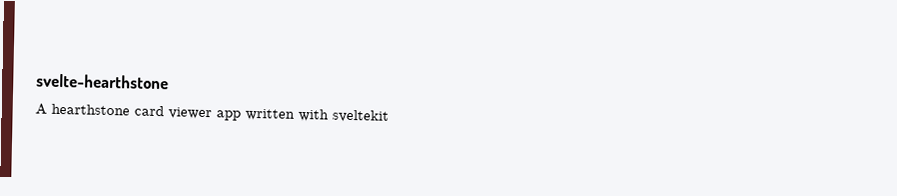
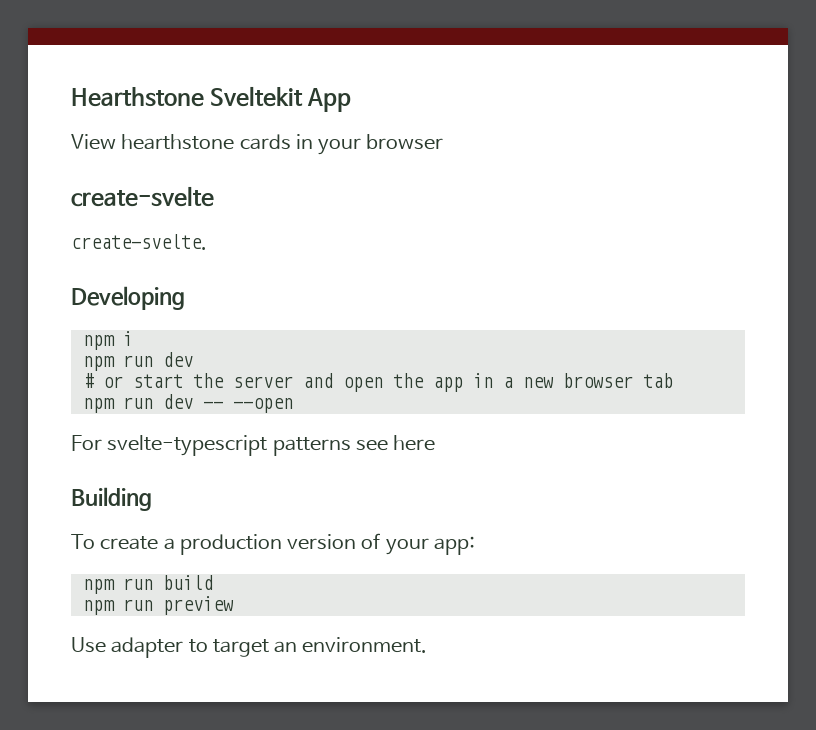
[36,73,169,90] [35,103,389,123] svelte-hearthstone // A hearthstone card viewer app written with sveltekit -> [71,86,352,112] [71,134,444,155] [71,186,214,207] [71,234,207,250] [71,286,185,310] [82,331,133,350] [82,352,193,371] [82,373,673,392] [82,394,293,413] [71,435,436,456] [71,487,152,511] [71,533,475,555] [82,575,213,594] [82,596,234,615] [71,637,428,658] Hearthstone Sveltekit App // View hearthstone cards in your browser // create-svelte // create-svelte. // Developing // npm i // npm run dev // # or start the server and open the app in a new browser tab // npm run dev -- --open // For svelte-typescript patterns see here // Building // To create a production version of your app: // npm run build // npm run preview // Use adapter to target an environment.

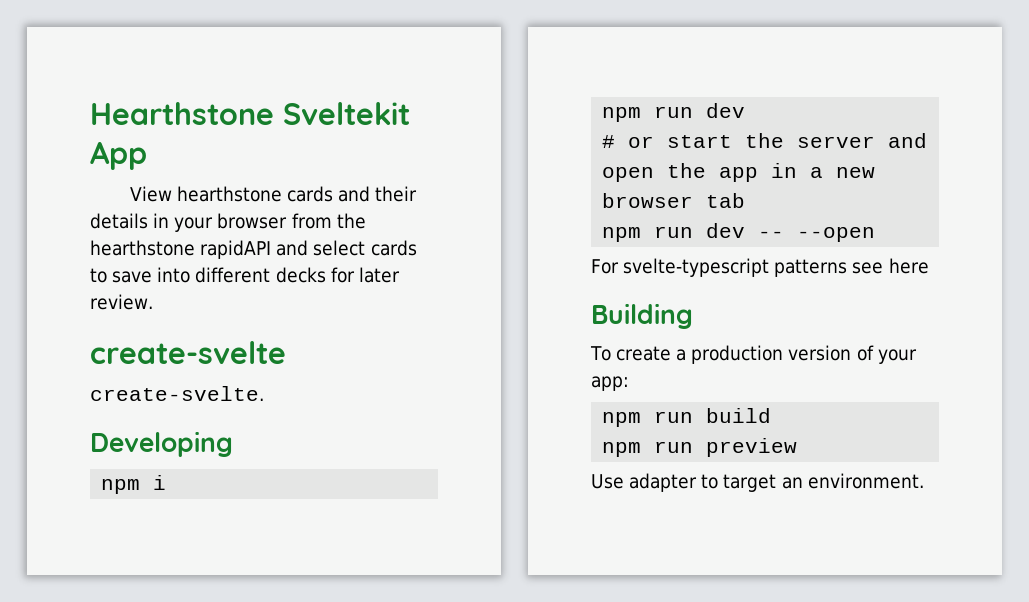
(291, 142) none -> [338,186,418,202] [90,213,148,229] and their details
(444, 142) none -> [291,213,366,229] [90,240,417,259] [90,267,400,283] [90,294,153,310] from the hearthstone rapidAPI and select cards to save into different decks for later review.

